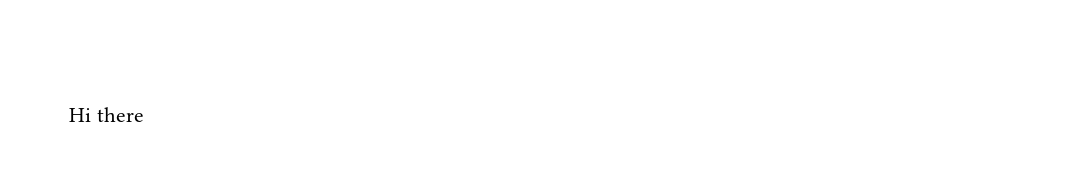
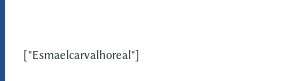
[69,107,144,122] Hi there -> [23,50,140,62] ["Esmaelcarvalhoreal"]

